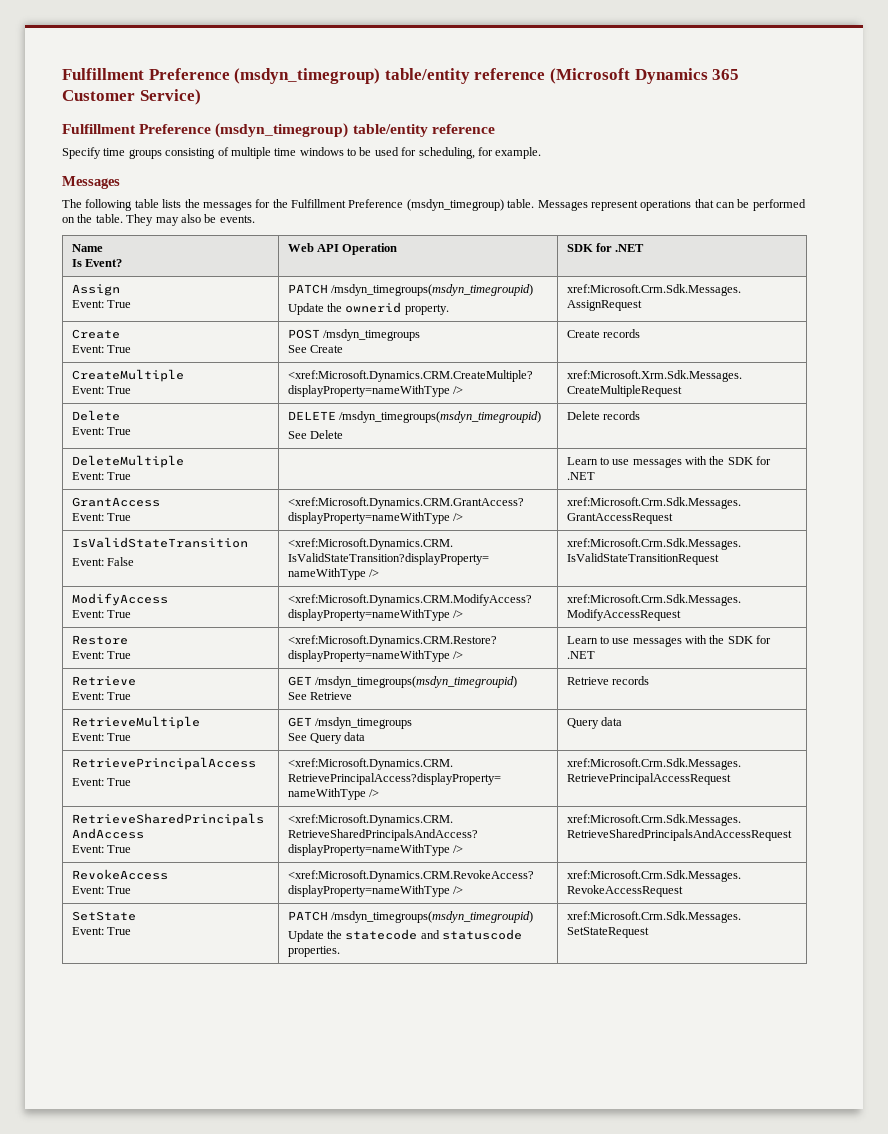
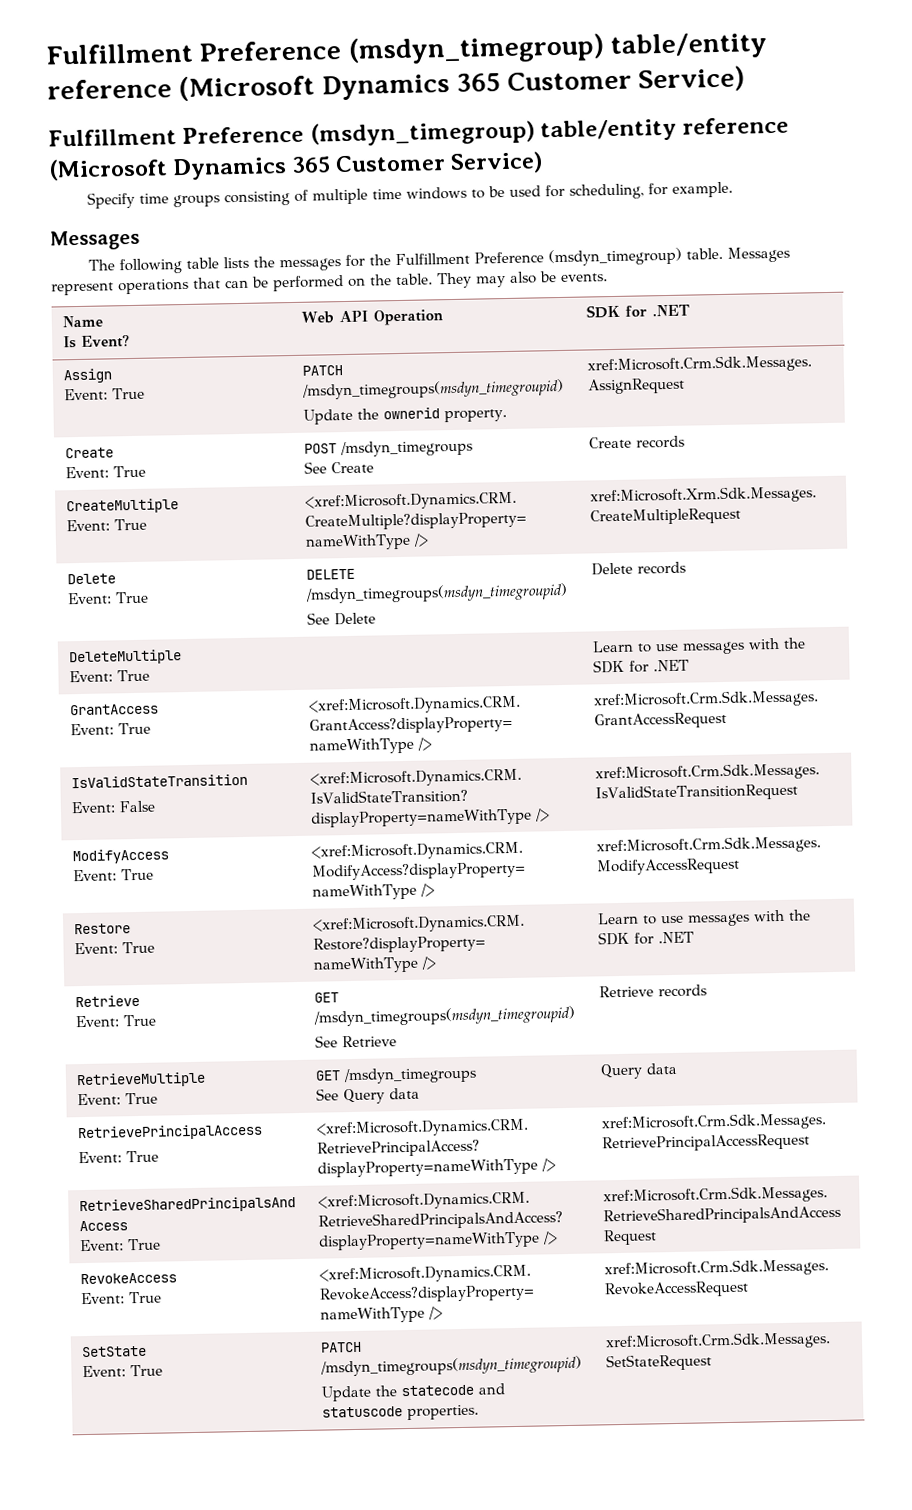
(495, 129) none -> [48,151,544,181] (Microsoft Dynamics 365 Customer Service)

